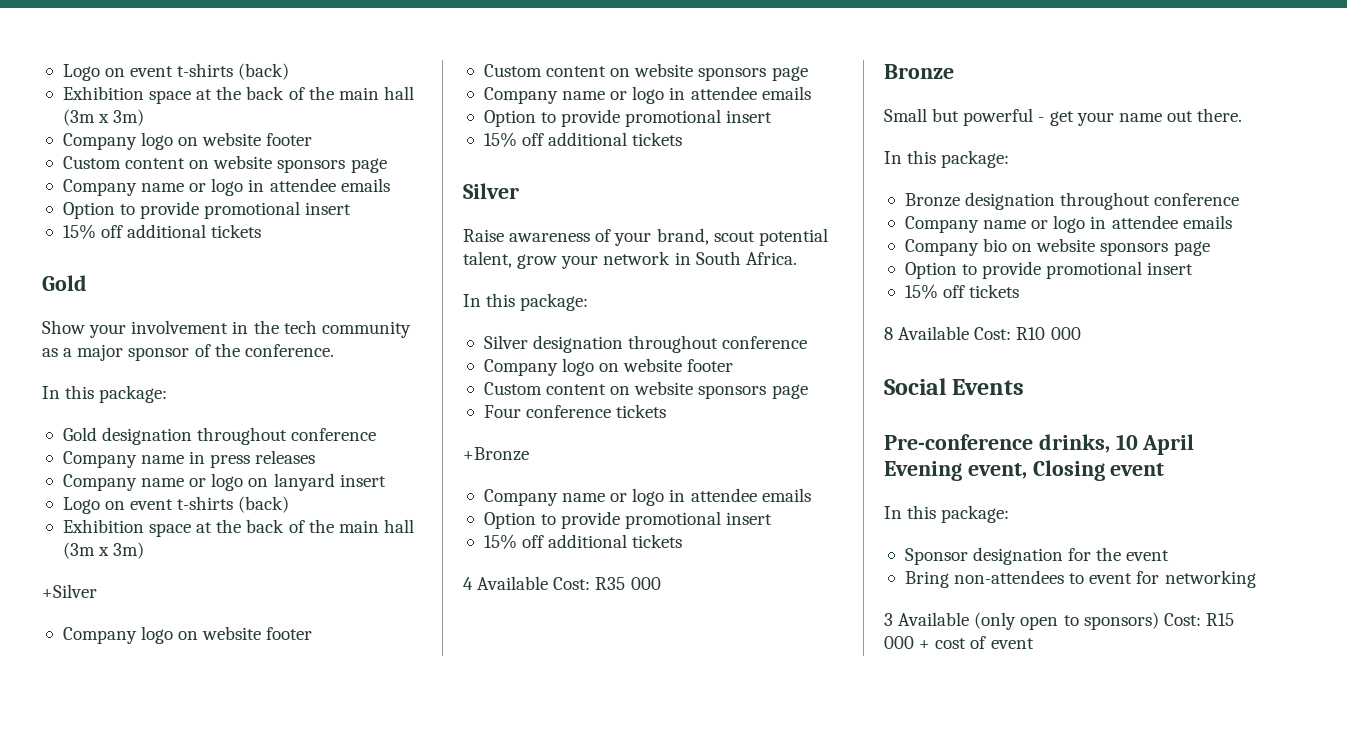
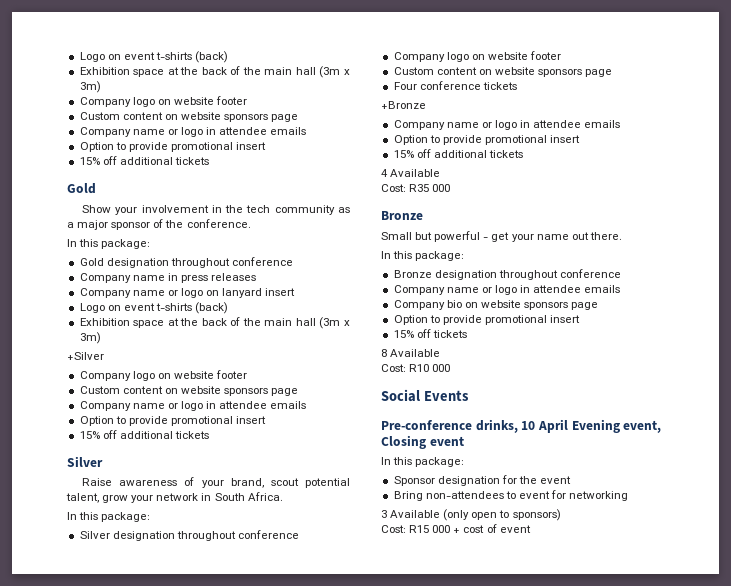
(549, 583) none -> (441, 173) //
(970, 333) none -> (441, 353) //
(1159, 621) none -> (561, 515) //

